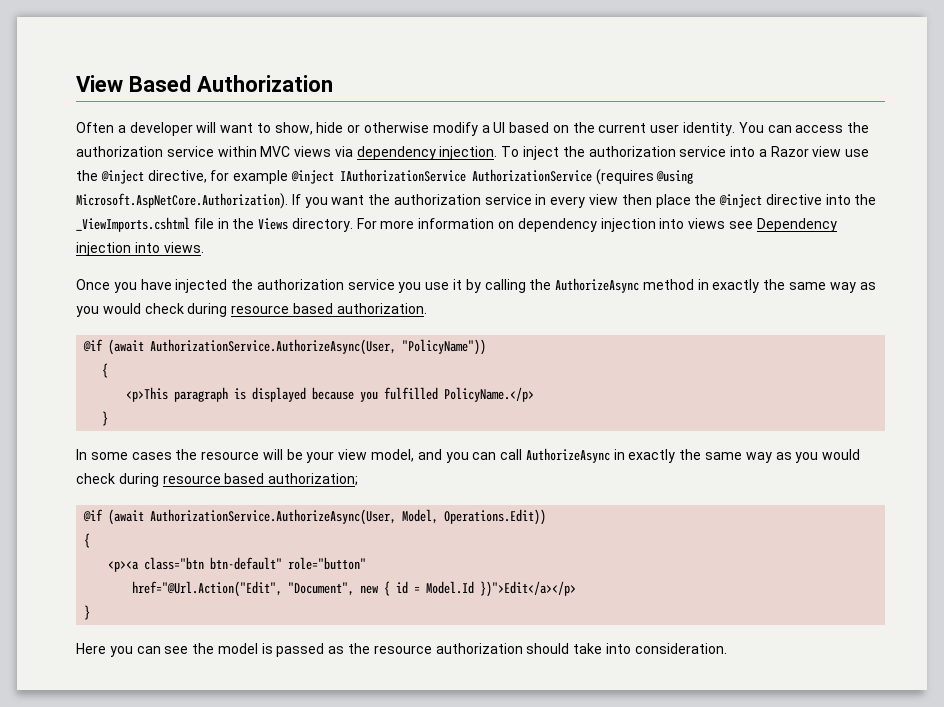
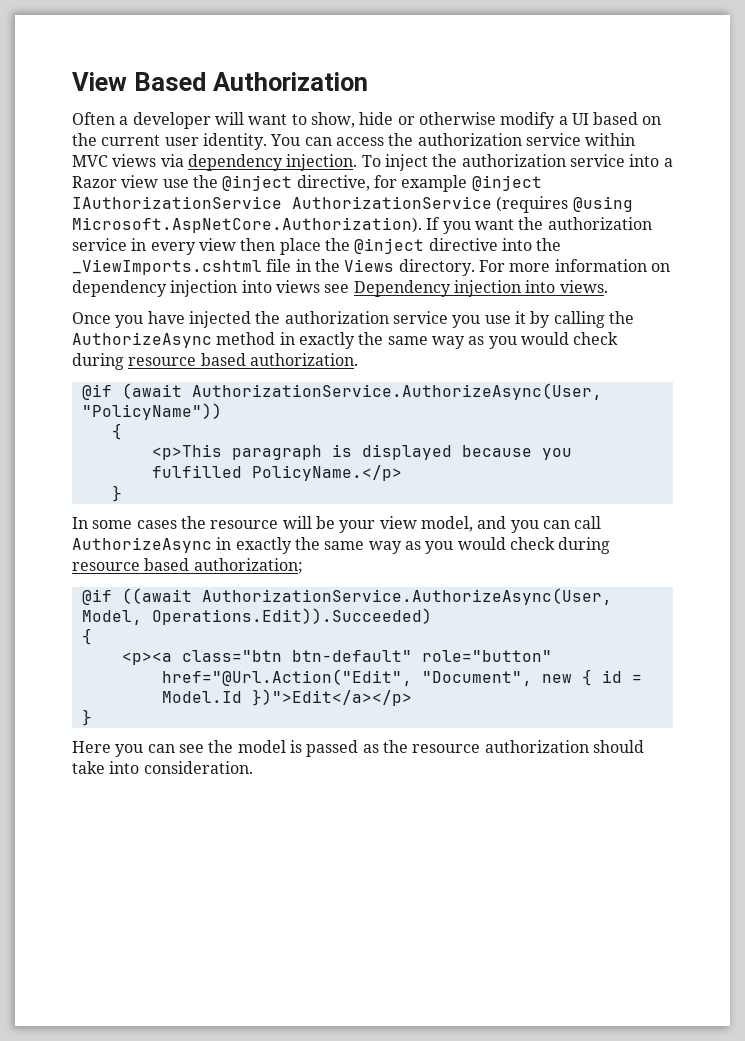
[108,509,145,525] (await -> [121,588,192,604] ((await
[444,509,547,525] Operations.Edit)) -> [151,608,432,625] Operations.Edit)).Succeeded)

